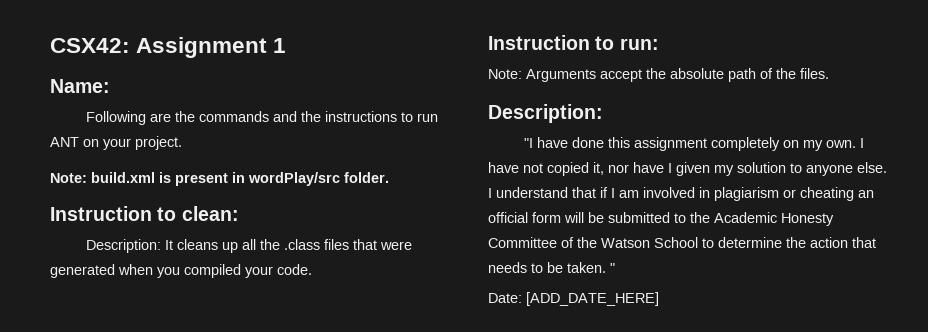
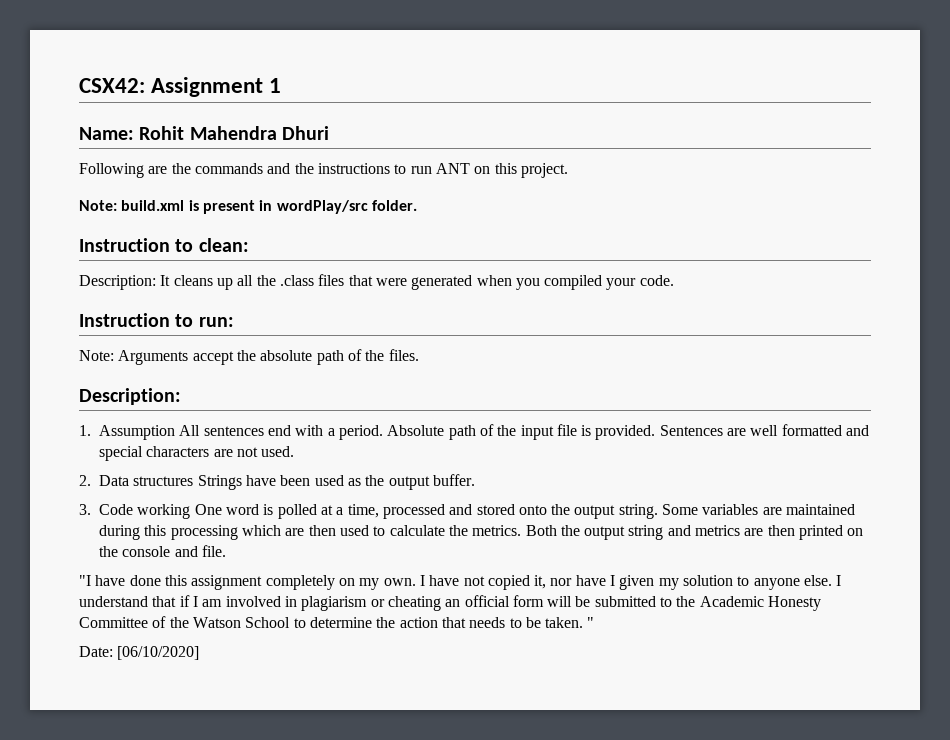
(110, 86) none -> [139,126,330,140] Rohit Mahendra Dhuri
[103,138,131,150] your -> [494,163,517,174] this
(603, 113) none -> [79,424,870,440] [99,446,295,461] [79,474,475,490] [79,504,856,519] [99,525,864,540] [99,545,226,557] // 1. Assumption All sentences end with a period. Absolute path of the input file is provided. Sentences are well formatted and special characters are not used. // 2. Data structures Strings have been used as the output buffer. // 3. Code working One word is polled at a time, processed and stored onto the output string. Some variables are maintained during this processing which are then used to calculate the metrics. Both the output string and metrics are then printed on the console and file.
[526,292,659,306] [ADD_DATE_HERE] -> [117,646,200,660] [06/10/2020]

